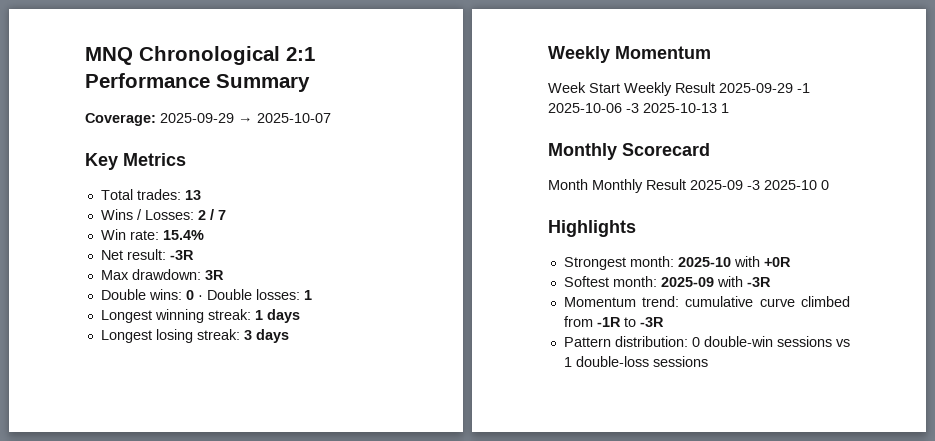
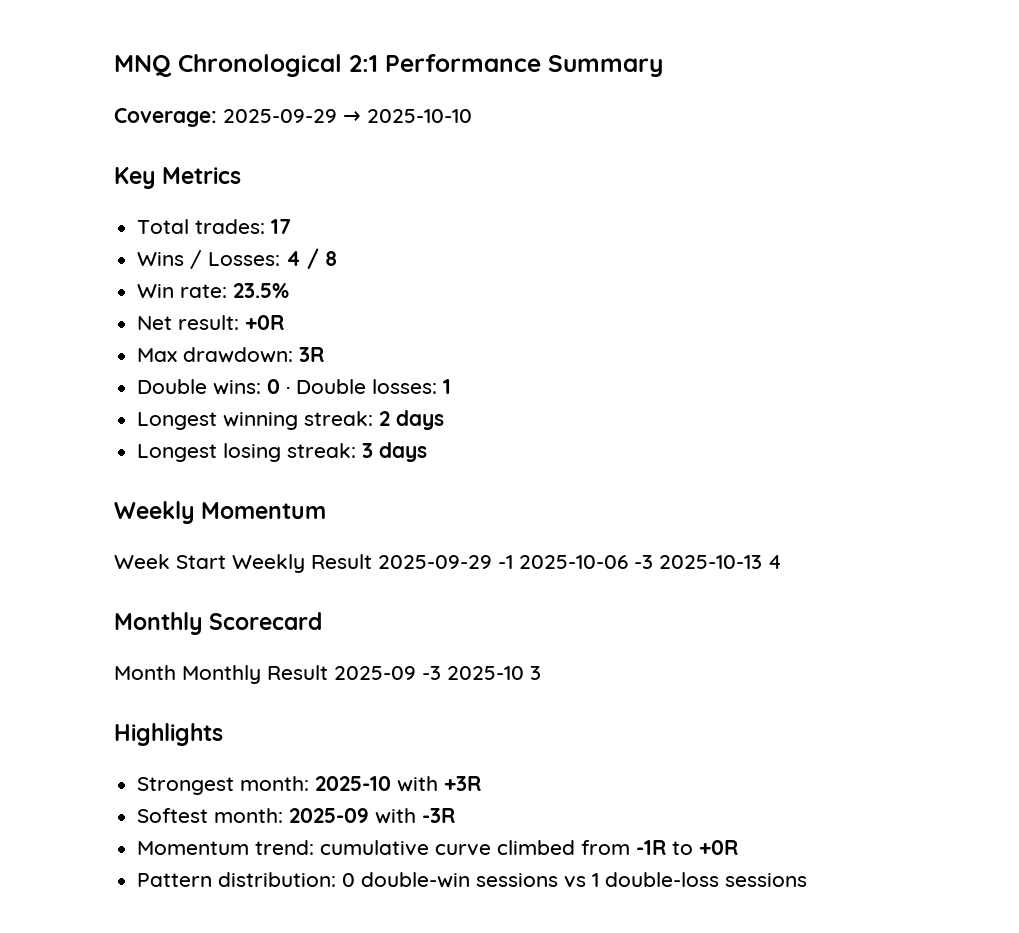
[257,113,331,123] 2025-10-07 -> [367,109,472,123] 2025-10-10
[184,190,201,200] 13 -> [271,219,292,234] 17
[197,209,226,220] 2 / 7 -> [286,248,338,269] 4 / 8
[162,230,204,240] 15.4% -> [233,283,290,298] 23.5%
[169,250,194,260] -3R -> [245,315,285,330] +0R
[254,310,263,320] 1 -> [379,411,391,426] 2
[721,103,729,113] 1 -> [768,555,782,569] 4
[821,180,829,190] 0 -> [530,666,541,680] 3
[763,257,791,267] +0R -> [444,776,482,791] +3R
[639,317,664,327] -3R -> [699,840,739,855] +0R

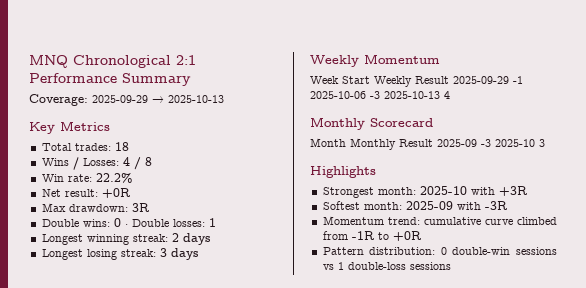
[367,109,472,123] 2025-10-10 -> [168,95,224,103] 2025-10-13
[271,219,292,234] 17 -> [114,142,129,151] 18
[233,283,290,298] 23.5% -> [95,173,133,183] 22.2%

